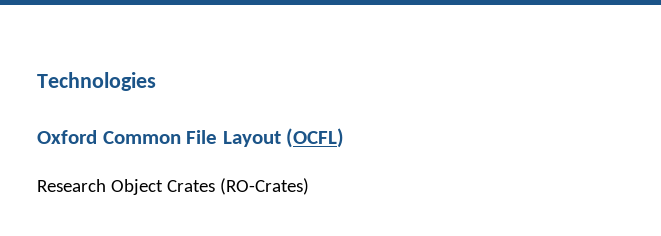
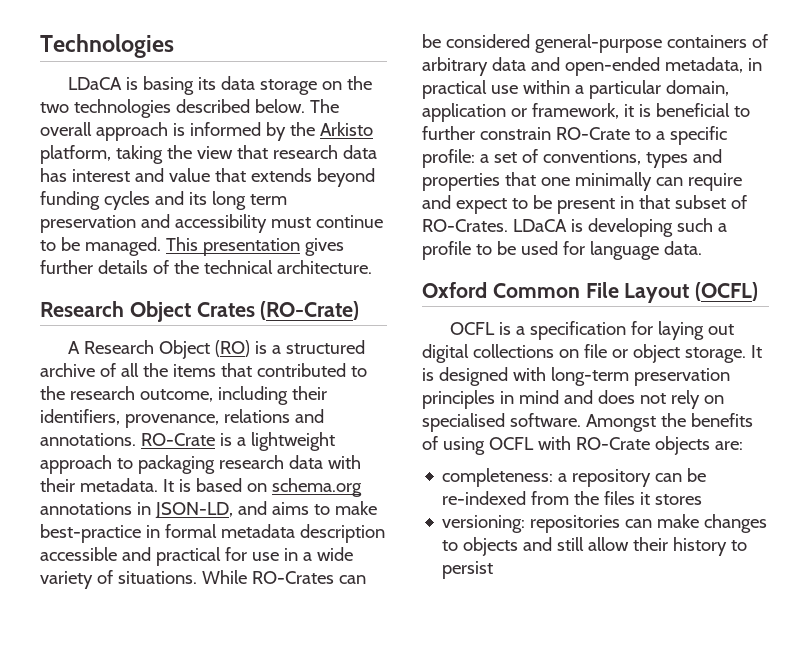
(156, 81) none -> [67,76,372,95] [40,99,339,118] [40,122,373,141] [40,145,377,164] [40,168,375,187] [40,191,287,210] [40,214,383,233] [40,237,344,256] [40,260,372,274] [40,301,360,322] [67,340,365,359] [40,363,367,377] [40,386,327,405] [40,409,324,428] [40,432,335,451] [40,455,361,474] [40,478,362,497] [40,501,377,519] [40,524,385,543] [40,547,353,566] [40,570,366,589] [422,34,768,53] [422,57,762,76] [422,80,729,99] [422,103,750,122] [422,126,727,145] [422,149,722,168] [422,172,742,191] [422,195,747,214] [422,218,727,237] [422,241,702,260] // LDaCA is basing its data storage on the two technologies described below. The overall approach is informed by the Arkisto platform, taking the view that research data has interest and value that extends beyond funding cycles and its long term preservation and accessibility must continue to be managed. This presentation gives further details of the technical architecture. // Research Object Crates (RO-Crate) // A Research Object (RO) is a structured archive of all the items that contributed to the research outcome, including their identifiers, provenance, relations and annotations. RO-Crate is a lightweight approach to packaging research data with their metadata. It is based on schema.org annotations in JSON-LD, and aims to make best-practice in formal metadata description accessible and practical for use in a wide variety of situations. While RO-Crates can be considered general-purpose containers of arbitrary data and open-ended metadata, in practical use within a particular domain, application or framework, it is beneficial to further constrain RO-Crate to a specific profile: a set of conventions, types and properties that one minimally can require and expect to be present in that subset of RO-Crates. LDaCA is developing such a profile to be used for language data.
[37,178,309,195] Research Object Crates (RO-Crates) -> [449,321,734,340] [422,344,762,363] [422,367,730,386] [422,390,724,409] [422,413,753,432] [422,436,743,455] [442,468,707,487] [442,491,703,505] [442,514,768,533] [442,537,748,556] [442,561,494,579] OCFL is a specification for laying out digital collections on file or object storage. It is designed with long-term preservation principles in mind and does not rely on specialised software. Amongst the benefits of using OCFL with RO-Crate objects are: // completeness: a repository can be re-indexed from the files it stores // versioning: repositories can make changes to objects and still allow their history to persist

